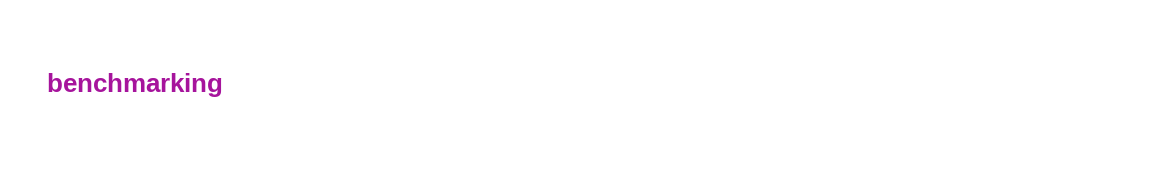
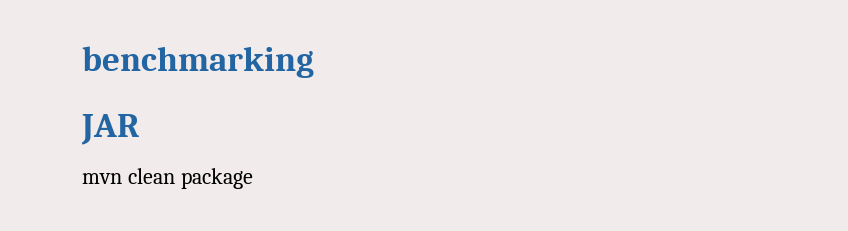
(223, 85) none -> [81,114,140,145] [82,168,253,189] // JAR // mvn clean package

